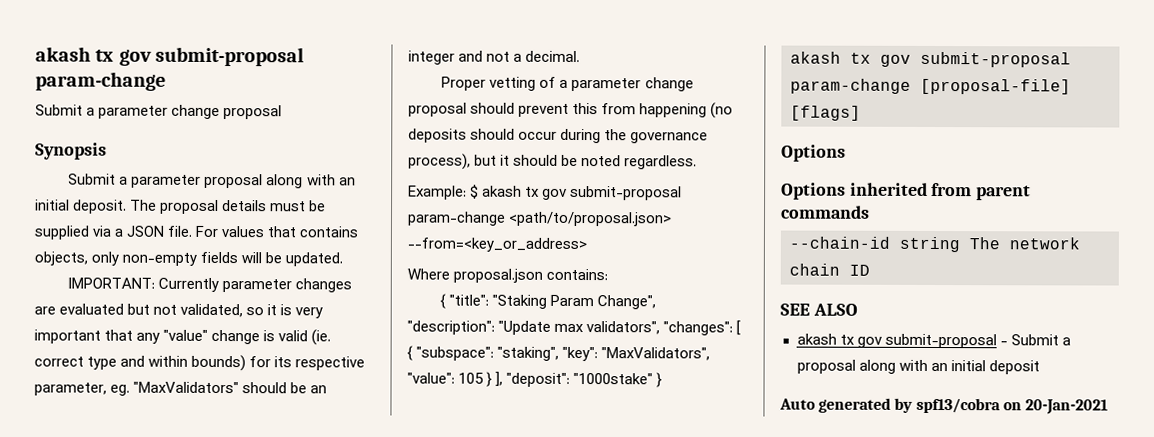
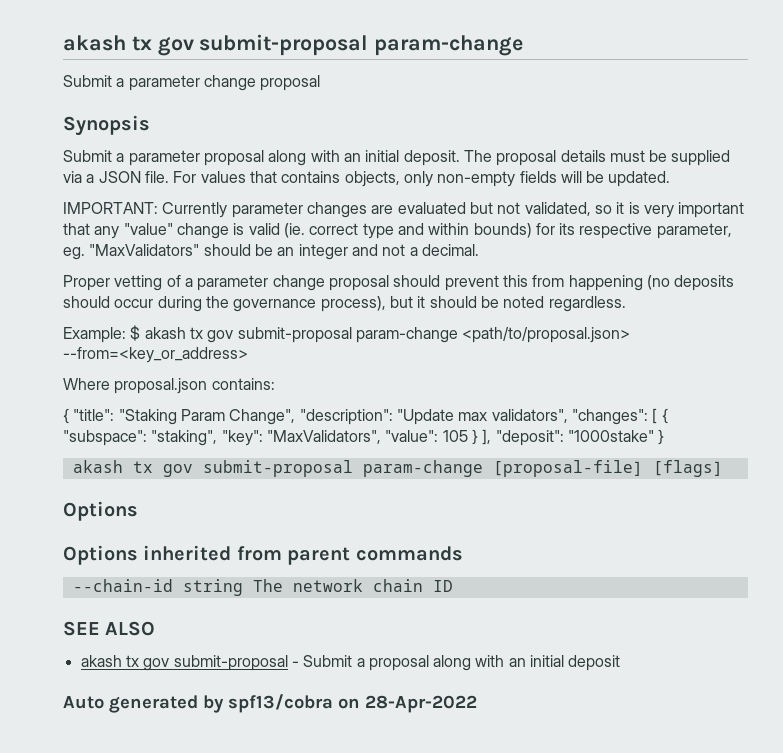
[1024,399,1108,415] 20-Jan-2021 -> [365,695,477,713] 28-Apr-2022

